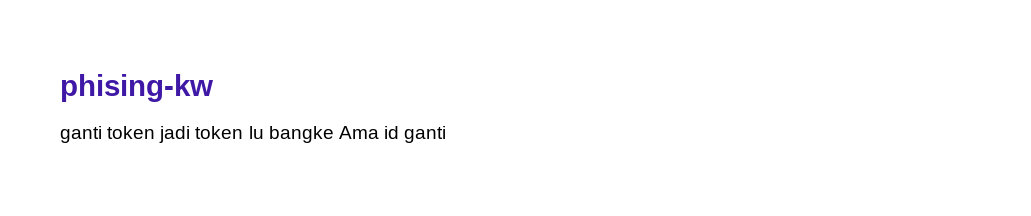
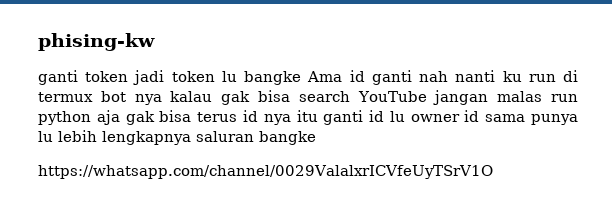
(447, 134) none -> [419,70,578,82] [38,90,578,105] [38,110,578,125] [38,130,316,145] [38,165,493,179] nah nanti ku run di termux bot nya kalau gak bisa search YouTube jangan malas run python aja gak bisa terus id nya itu ganti id lu owner id sama punya lu lebih lengkapnya saluran bangke // https://whatsapp.com/channel/0029ValalxrICVfeUyTSrV1O

